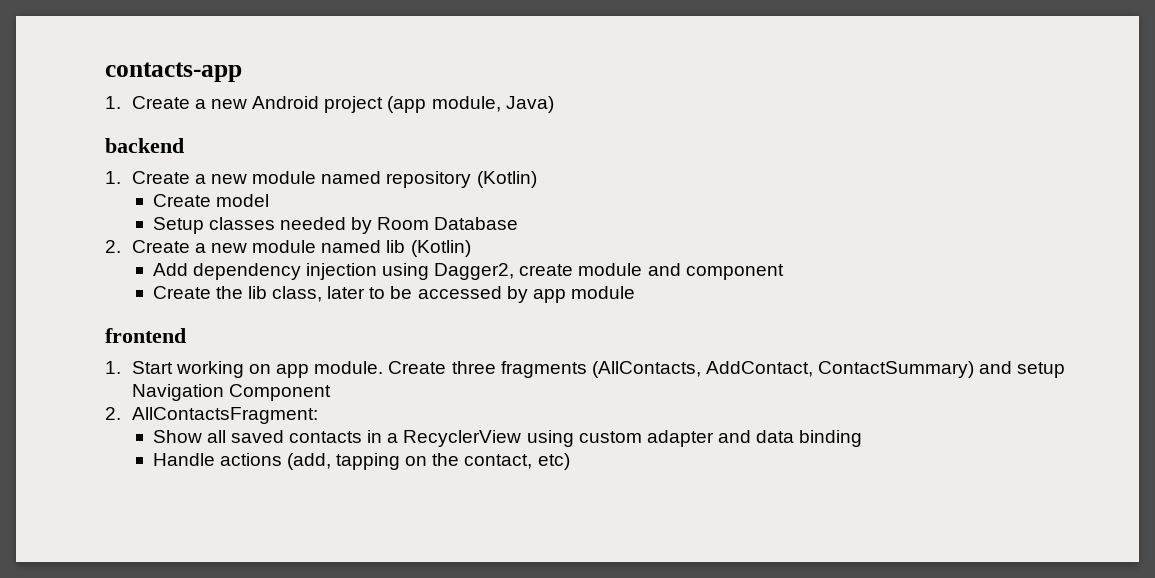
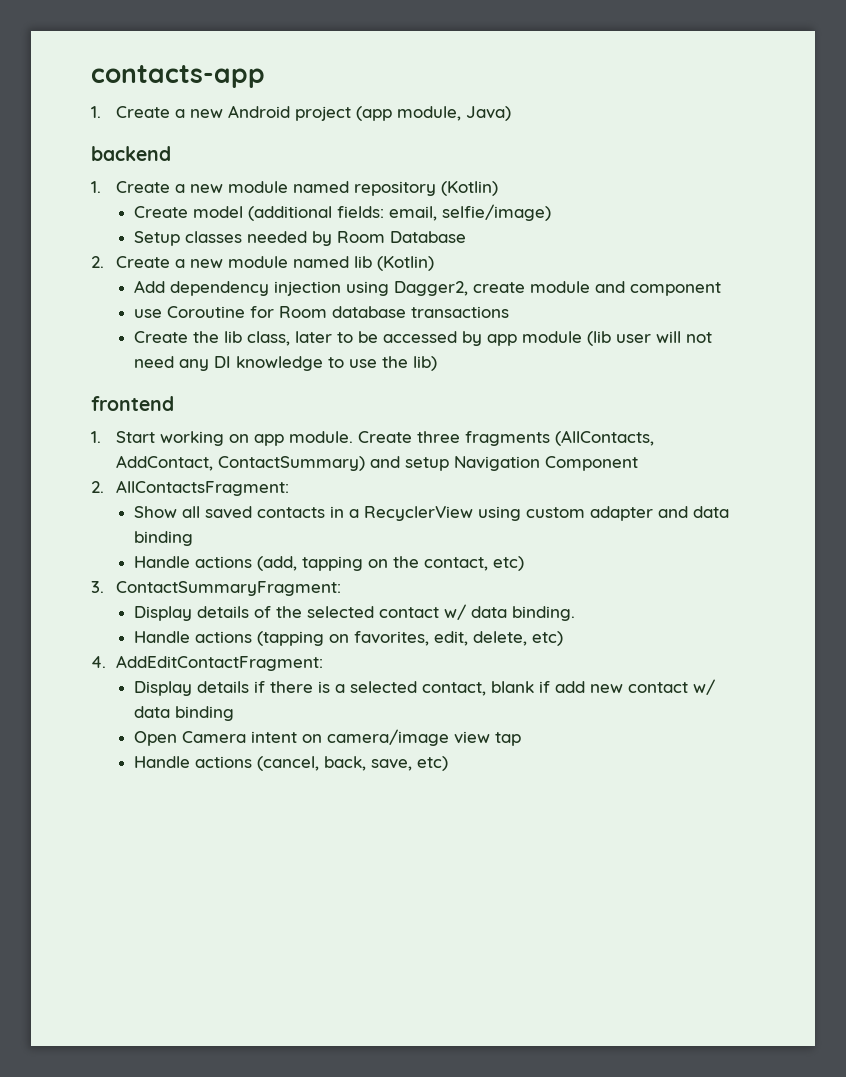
(269, 200) none -> [248,204,552,221] (additional fields: email, selfie/image)
(784, 272) none -> [134,306,510,318] // use Coroutine for Room database transactions
(635, 292) none -> [587,331,713,346] [134,356,438,371] (lib user will not need any DI knowledge to use the lib)
(570, 461) none -> [91,581,341,596] [134,604,576,621] [134,631,564,646] [91,655,323,671] [134,679,716,696] [134,706,235,721] [134,729,522,746] [134,756,449,771] // 3. ContactSummaryFragment: // Display details of the selected contact w/ data binding. // Handle actions (tapping on favorites, edit, delete, etc) // 4. AddEditContactFragment: // Display details if there is a selected contact, blank if add new contact w/ data binding // Open Camera intent on camera/image view tap // Handle actions (cancel, back, save, etc)

